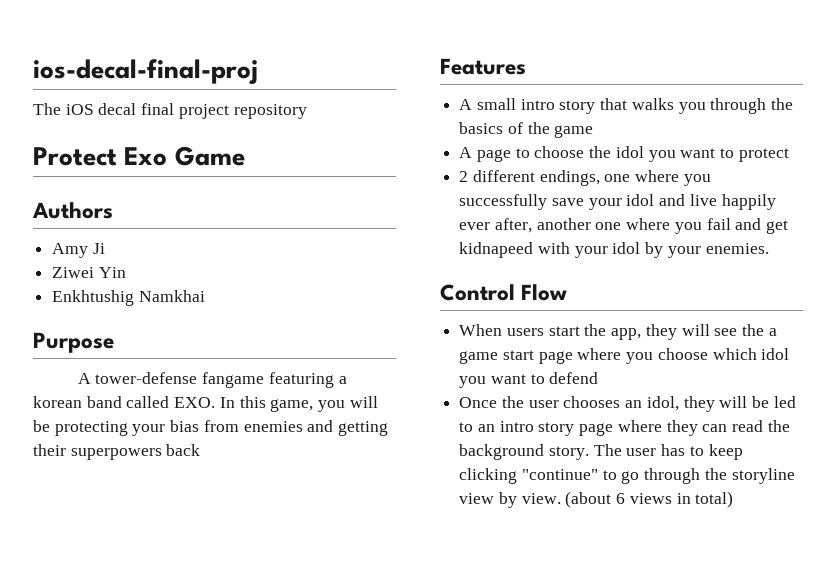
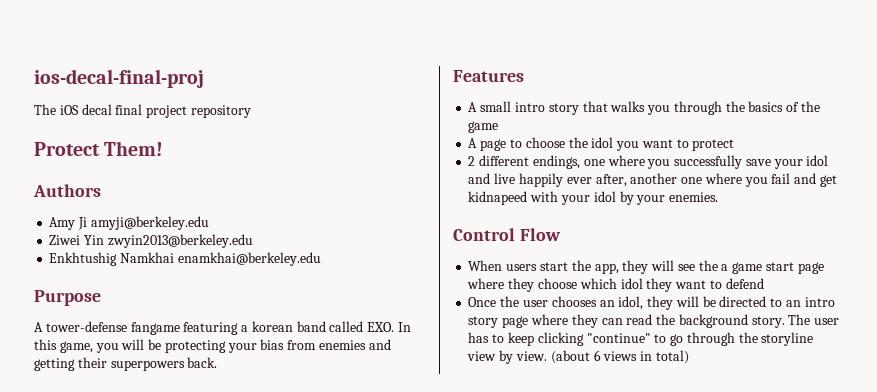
[124,146,245,166] Exo Game -> [104,141,164,156] Them!
(105, 248) none -> [90,216,209,230] amyji@berkeley.edu
(126, 272) none -> [107,234,253,248] zwyin2013@berkeley.edu
(205, 296) none -> [177,252,321,266] enamkhai@berkeley.edu
[166,444,201,456] back -> [187,357,218,368] back.
[626,352,654,364] you -> [508,278,535,292] they
[459,376,487,388] you -> [646,278,673,292] they
[773,396,796,408] led -> [719,296,767,307] directed

